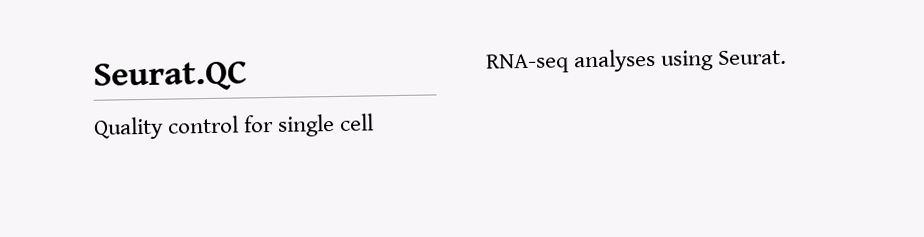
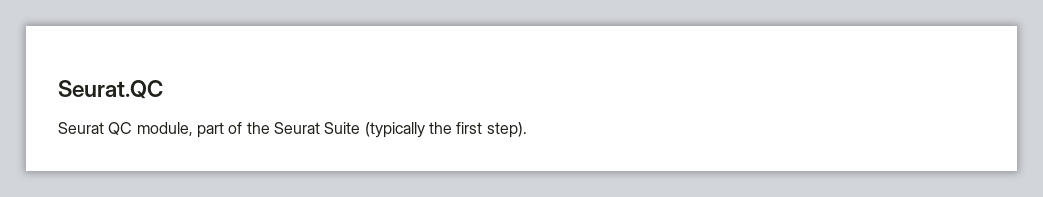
[93,113,375,140] [485,48,788,74] Quality control for single cell RNA-seq analyses using Seurat. -> [58,122,527,138] Seurat QC module, part of the Seurat Suite (typically the first step).

